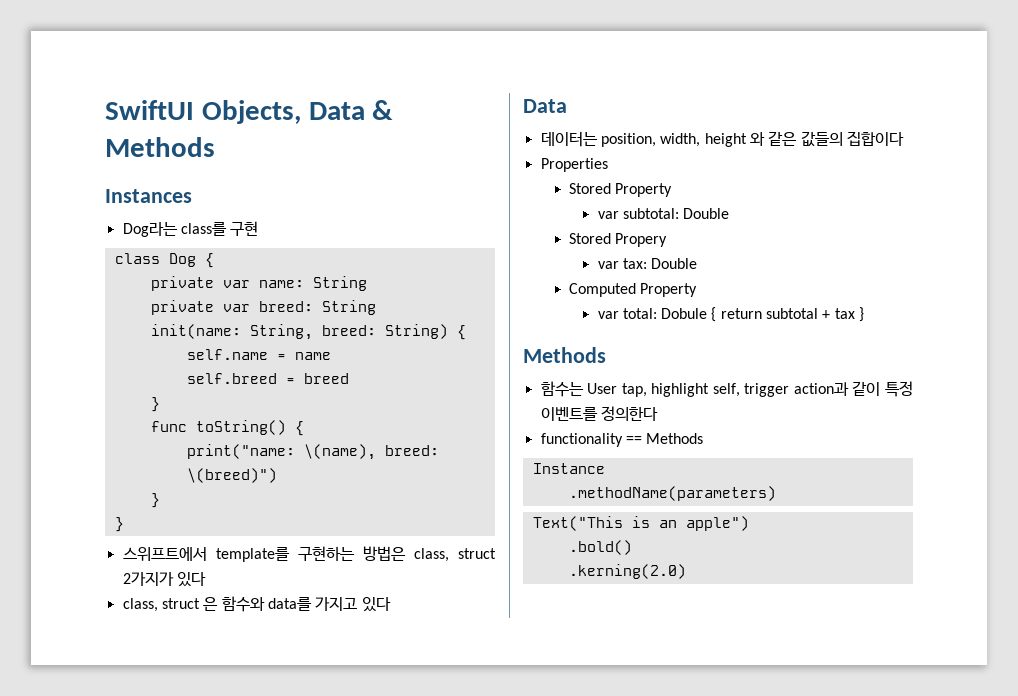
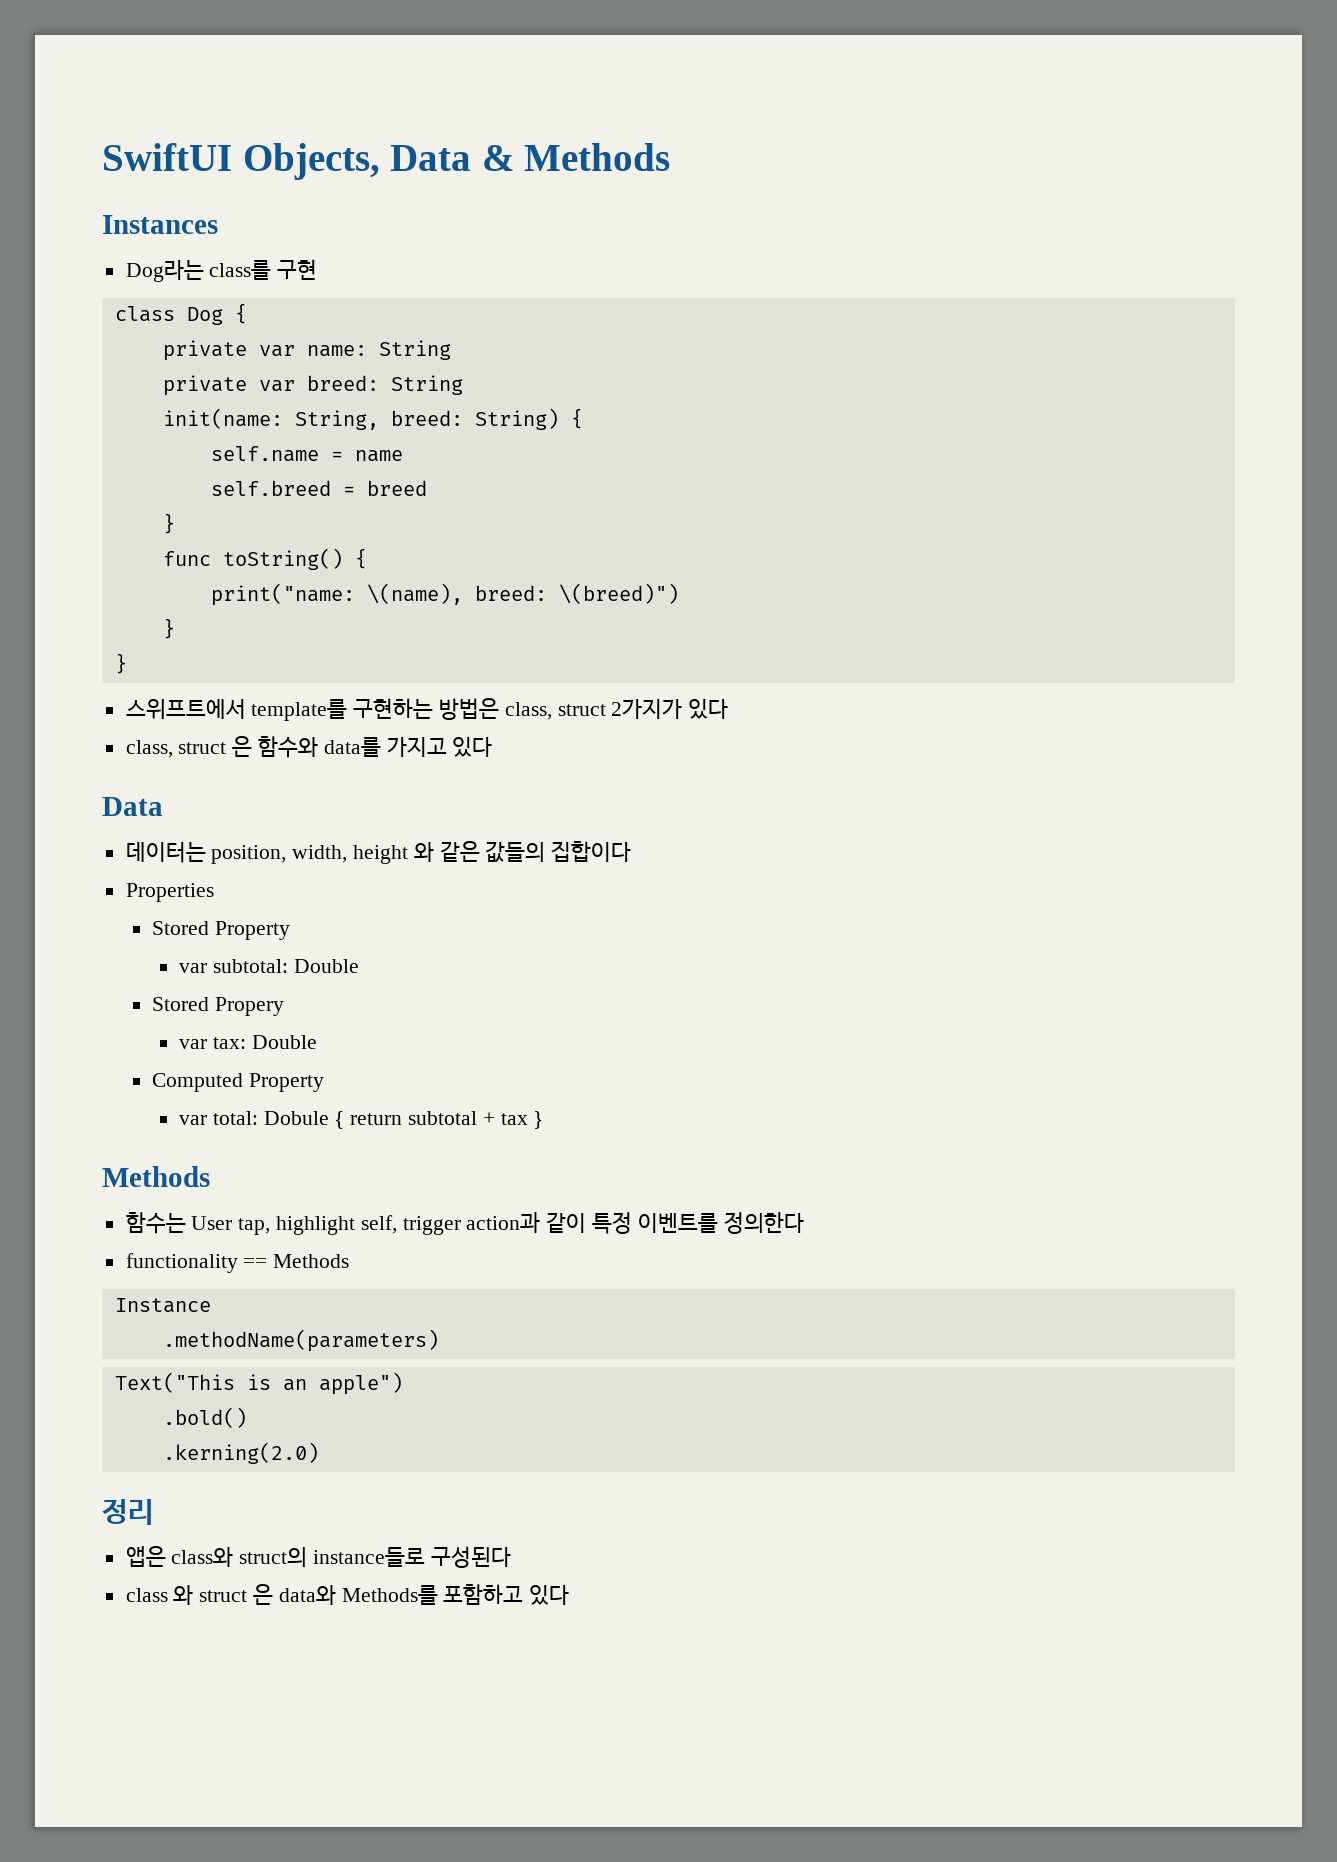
(686, 571) none -> [102,1499,154,1525] [125,1546,511,1568] [125,1584,570,1605] // 정리 // 앱은 class와 struct의 instance들로 구성된다 // class 와 struct 은 data와 Methods를 포함하고 있다

